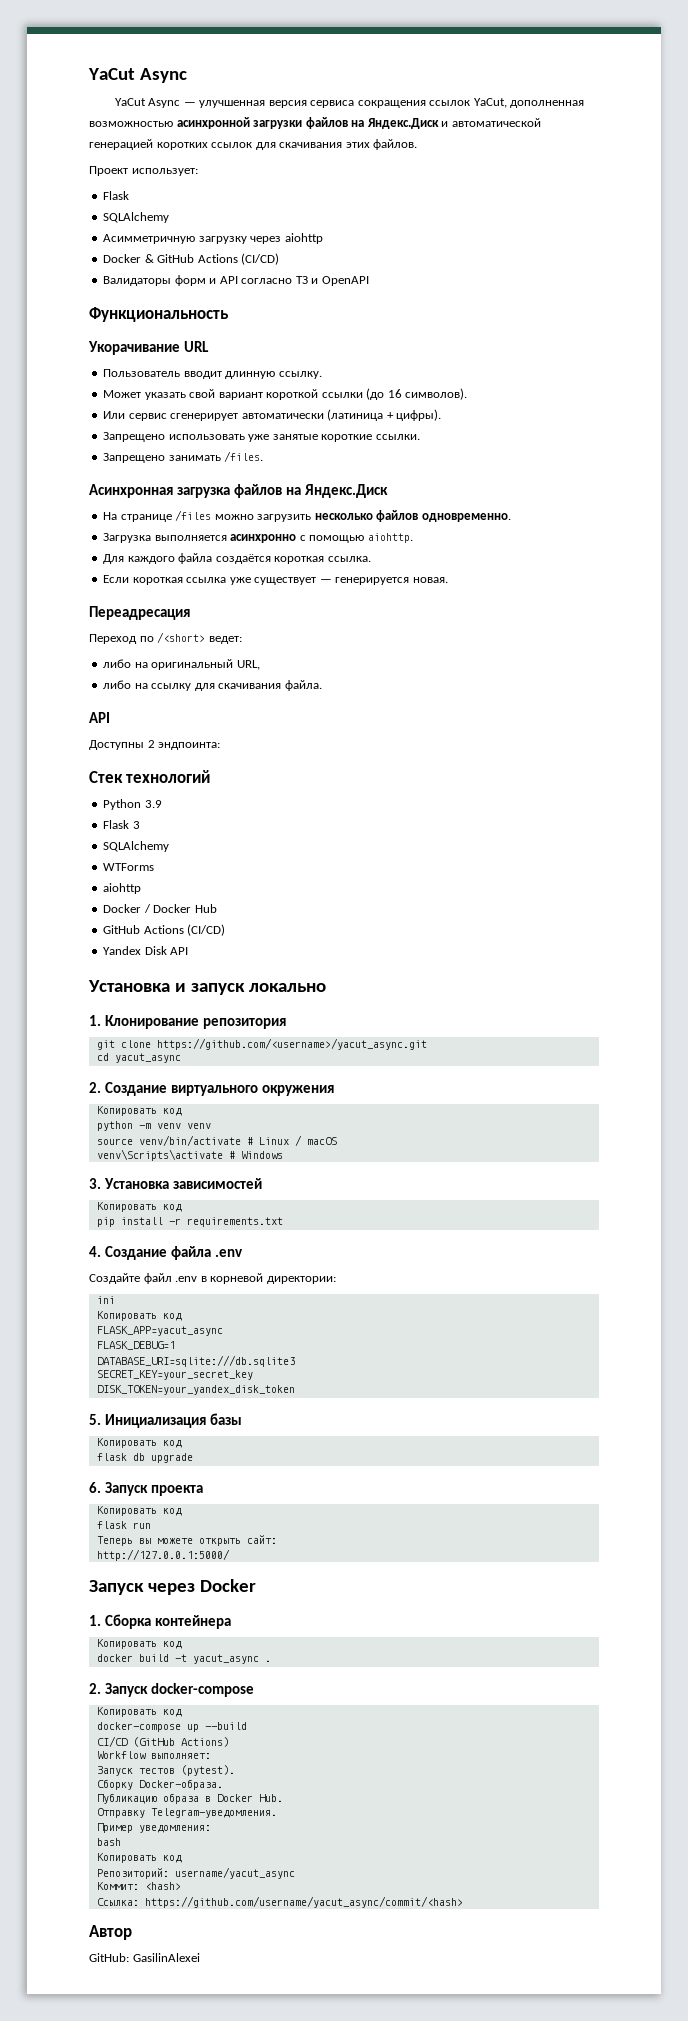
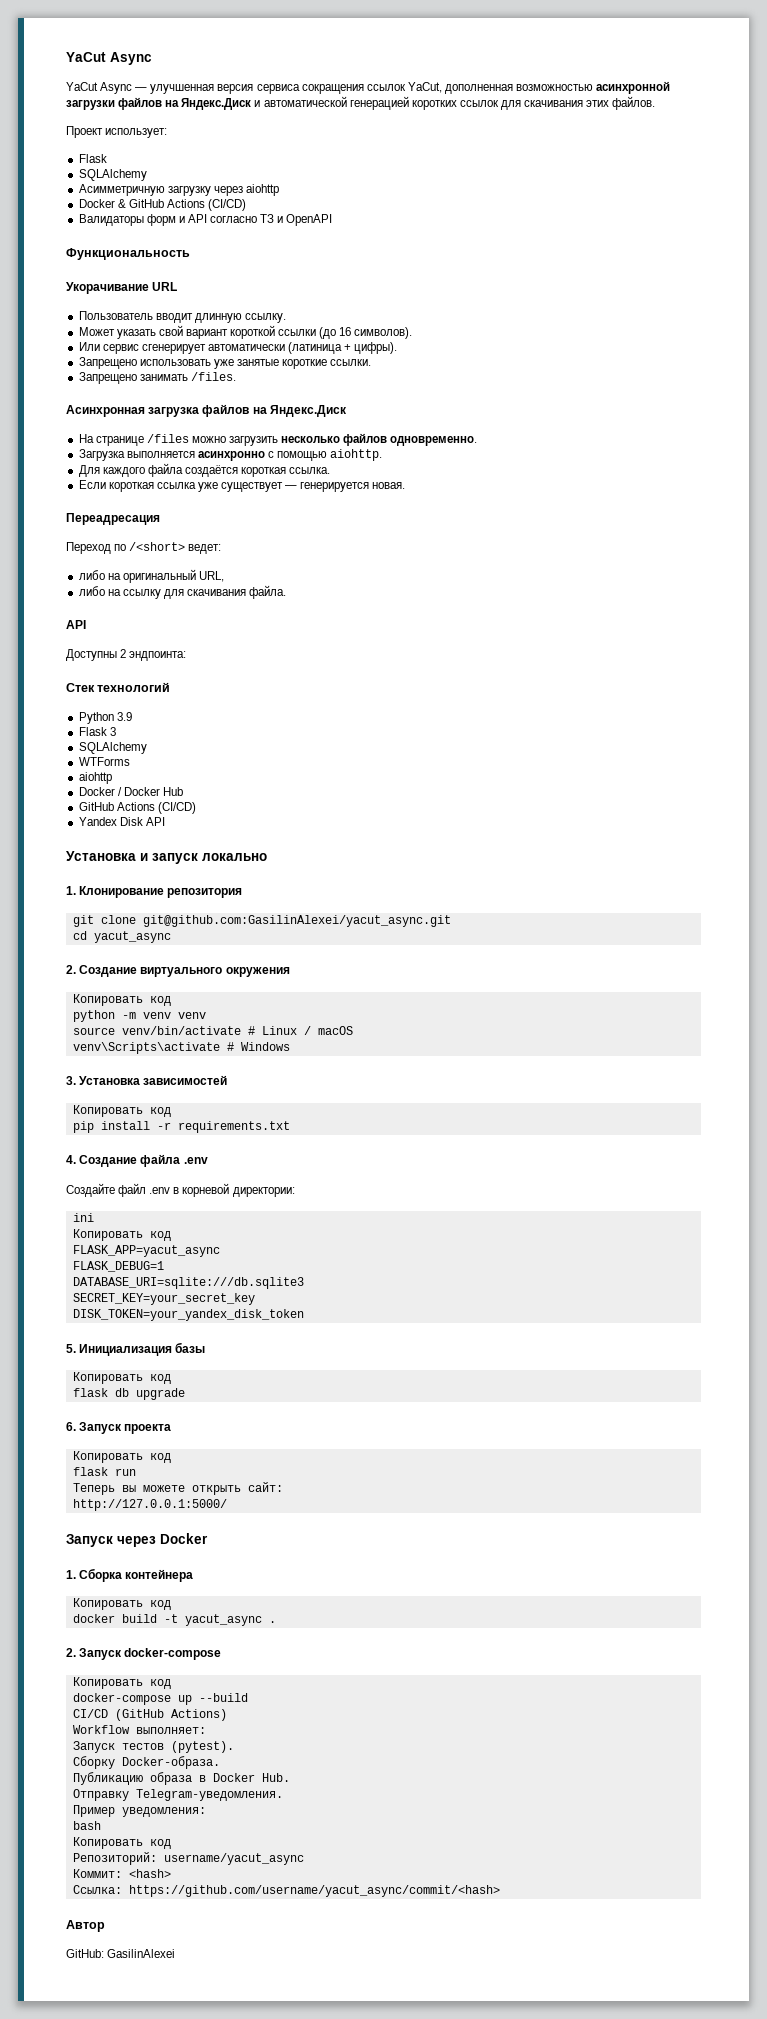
[156,1038,427,1050] https://github.com/<username>/yacut_async.git -> [142,915,451,927] git@github.com:GasilinAlexei/yacut_async.git

